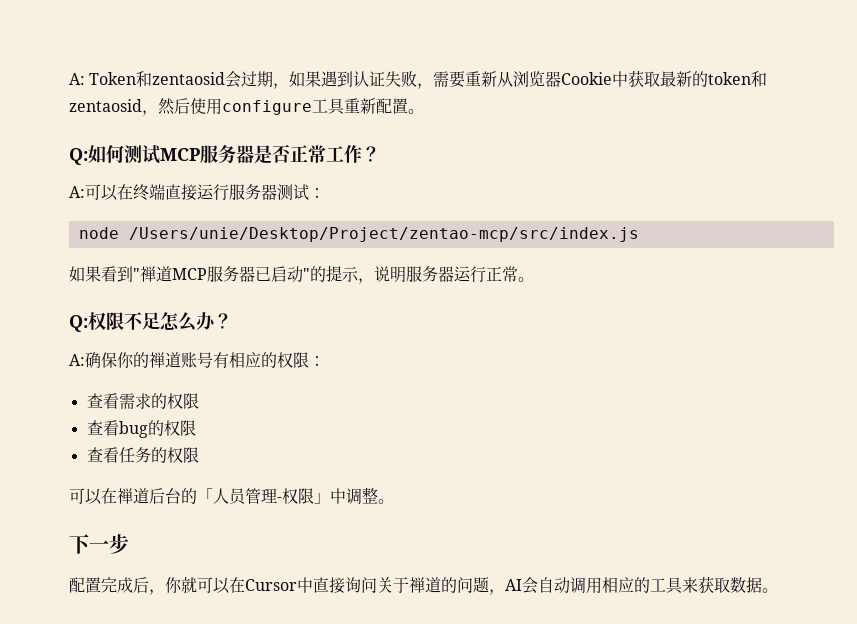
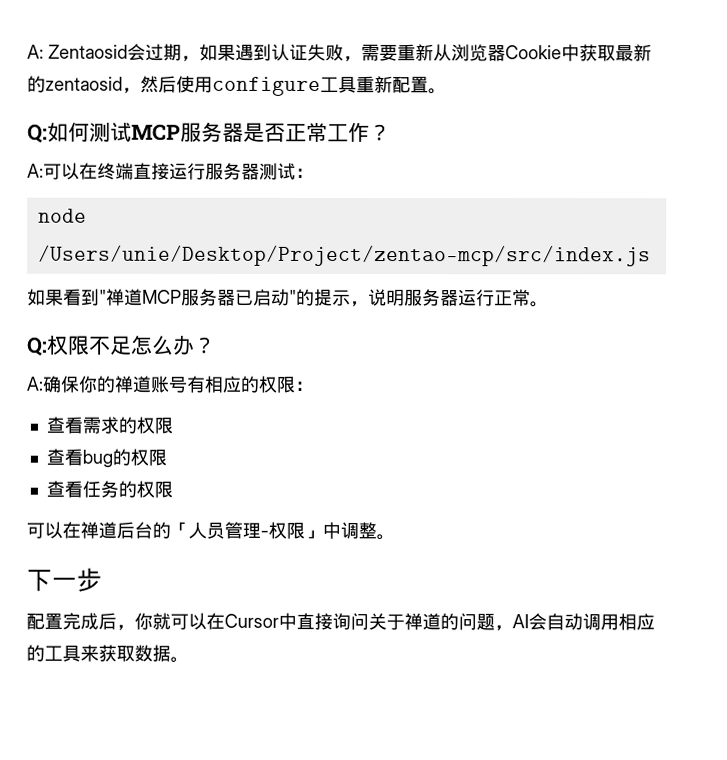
[69,71,226,87] A: Token和zentaosid -> [27,44,128,59] A: Zentaosid
[708,71,768,87] token和 -> (46, 84) none

